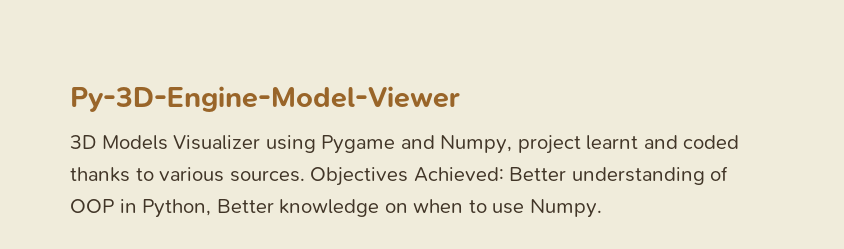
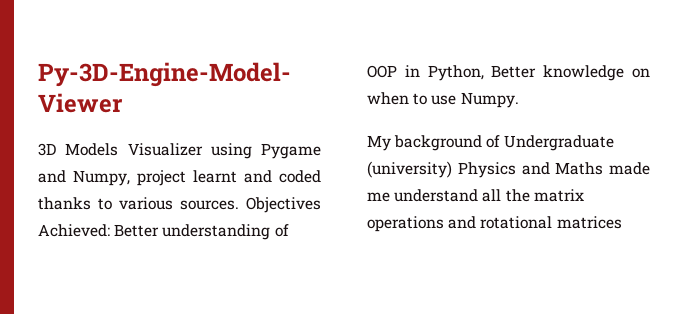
(602, 208) none -> [367,135,614,151] [367,161,650,178] [367,189,584,202] [367,216,622,232] // My background of Undergraduate (university) Physics and Maths made me understand all the matrix operations and rotational matrices

